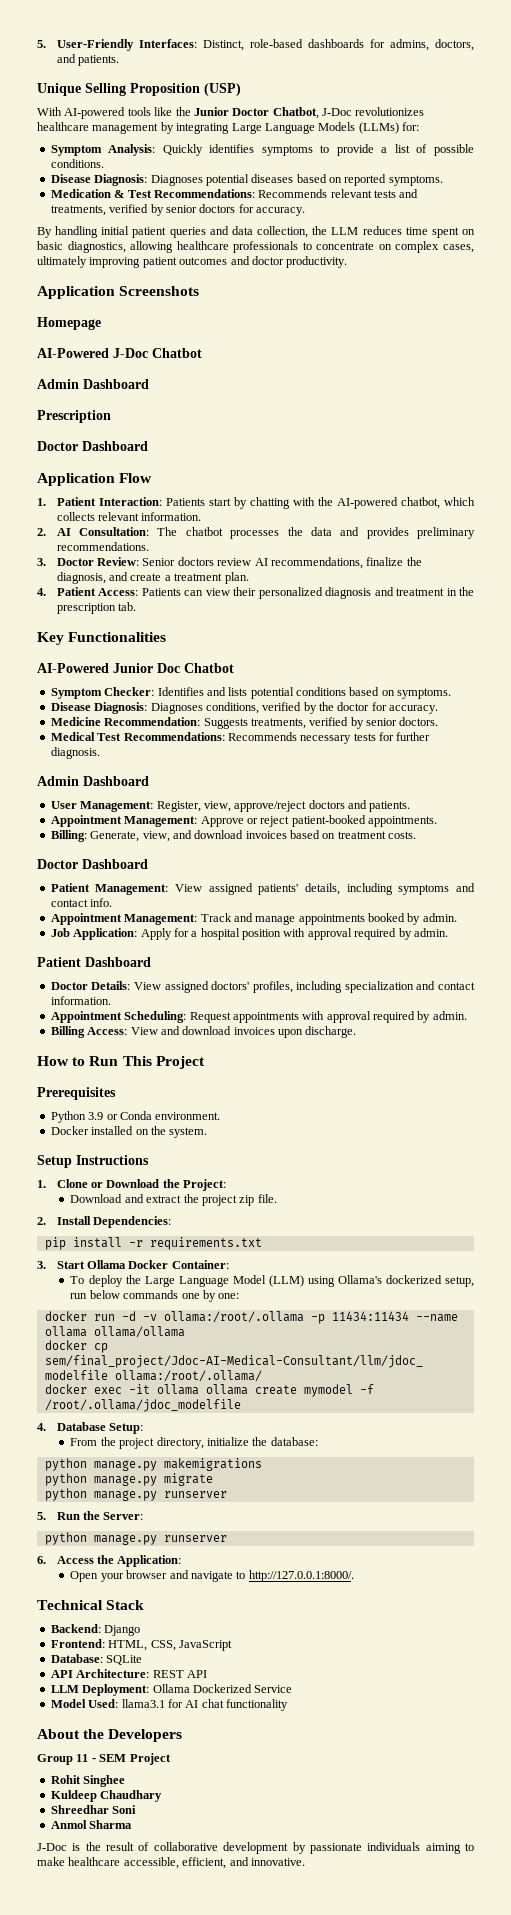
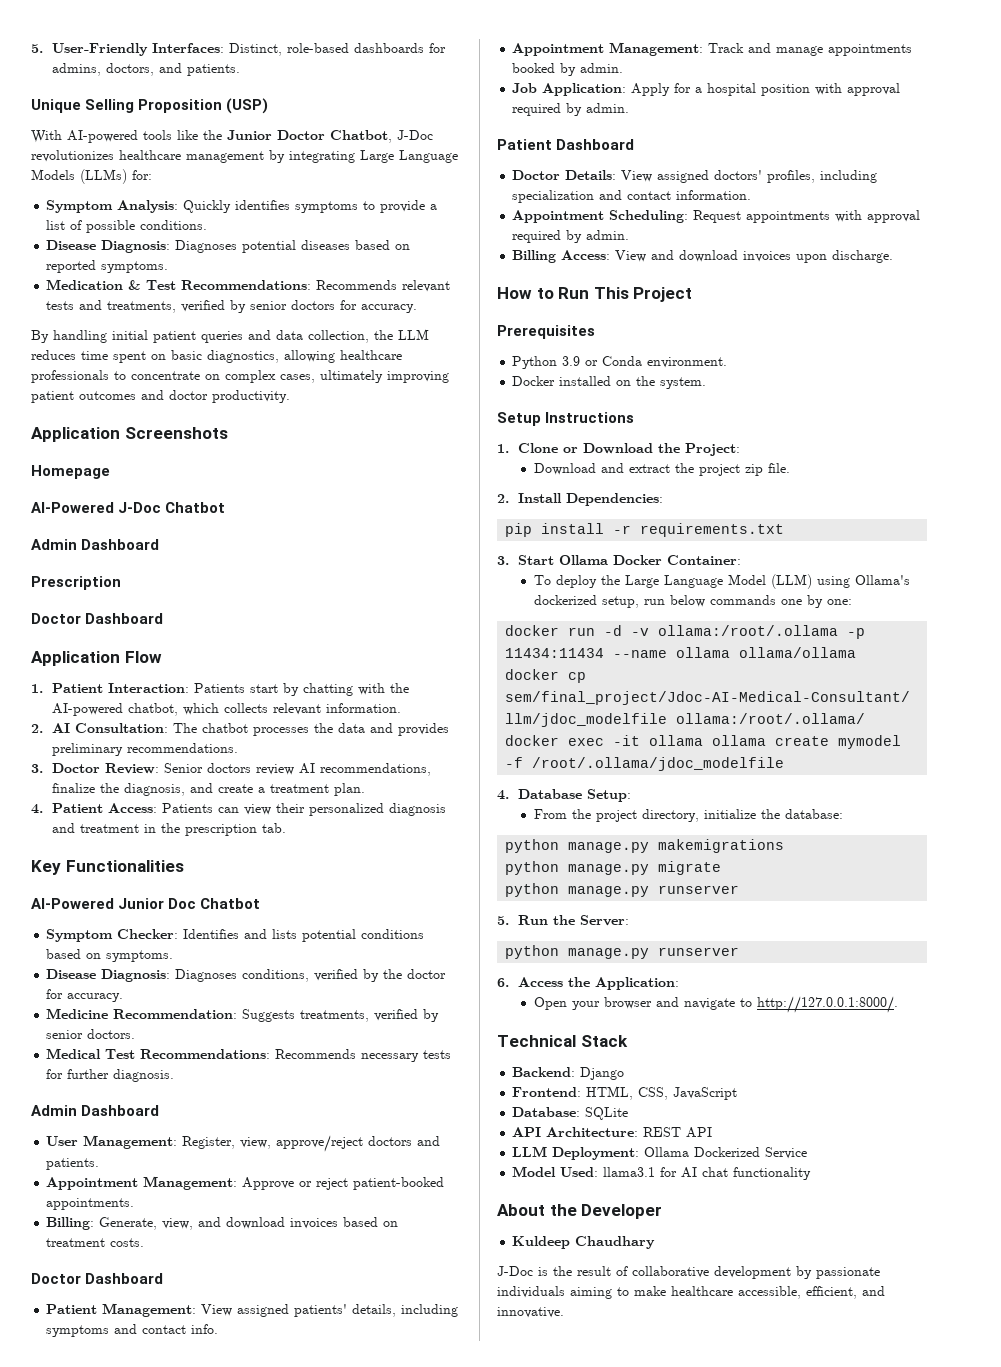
[108,1729,183,1742] [37,1753,171,1765] [50,1775,126,1787] [50,1790,163,1802] [50,1805,137,1814] [50,1820,133,1829] Developers // Group 11 - SEM Project // Rohit Singhee // Kuldeep Chaudhary // Shreedhar Soni // Anmol Sharma -> [581,1204,663,1219] [512,1236,656,1249] Developer // Kuldeep Chaudhary

